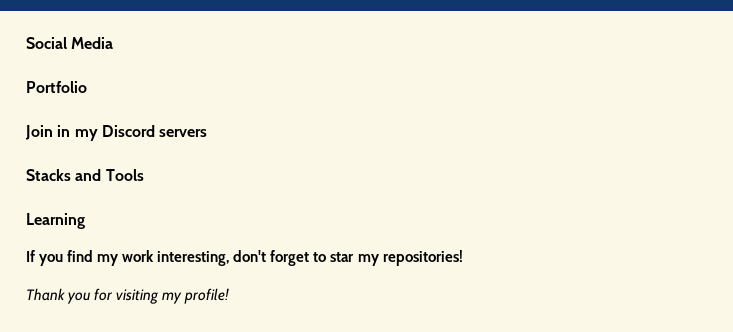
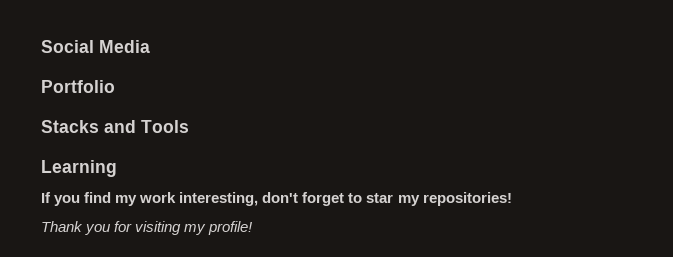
[25,125,208,141] // Join in my Discord servers -> (115, 86) none

